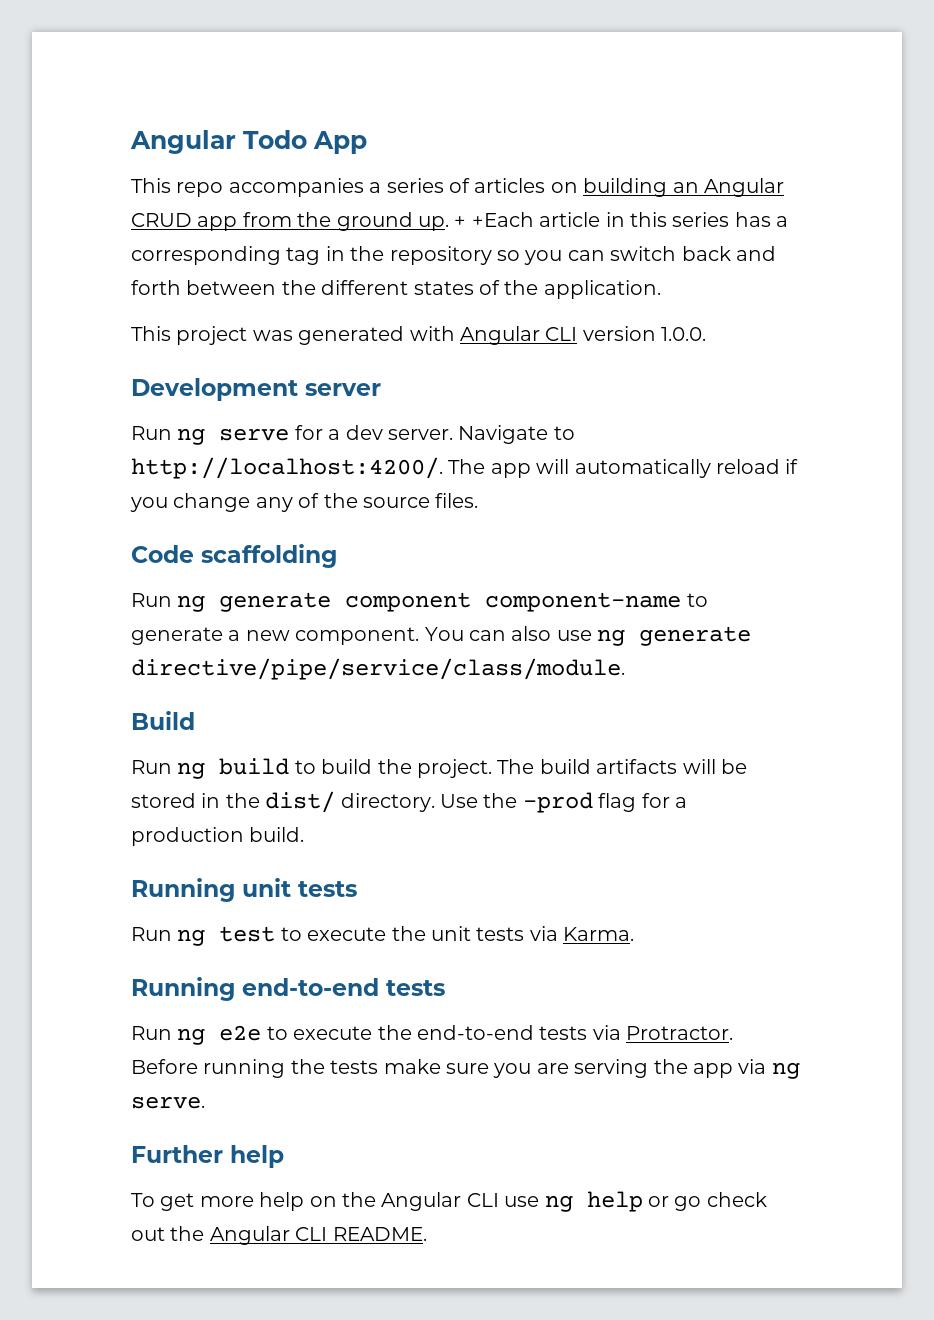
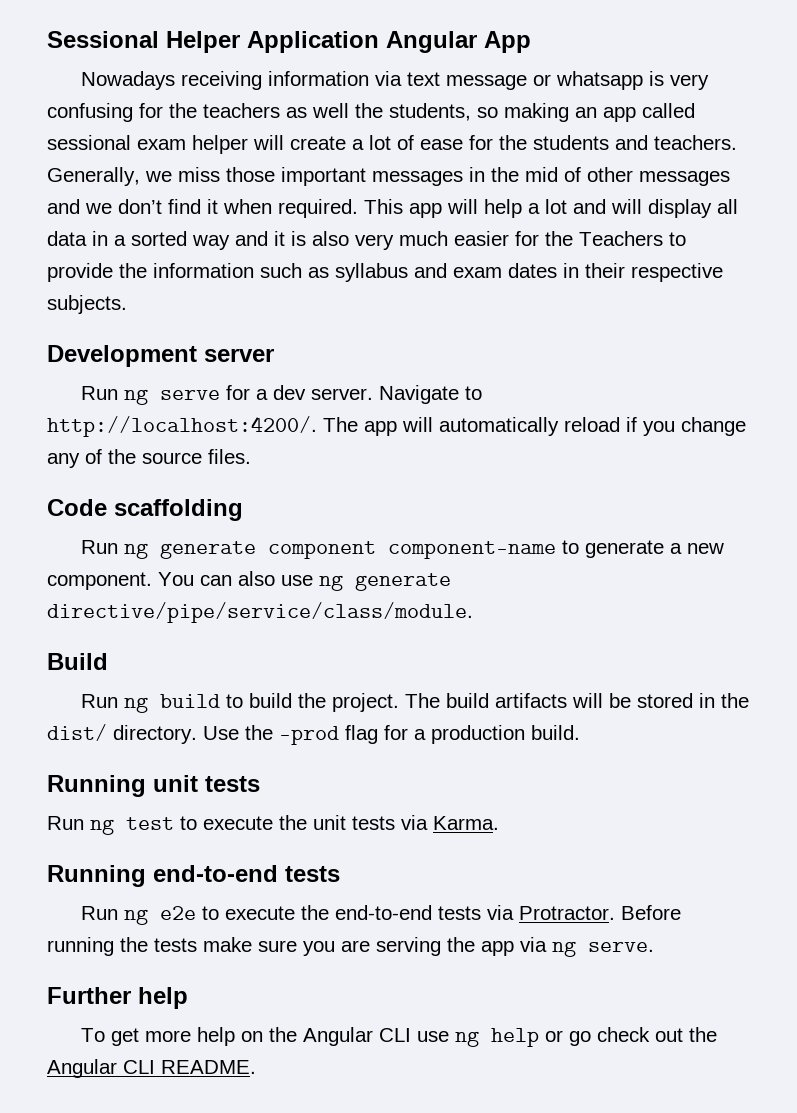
[130,130,367,154] [131,178,784,197] [131,212,789,231] [131,246,776,265] [131,280,661,299] [131,326,707,345] Angular Todo App // This repo accompanies a series of articles on building an Angular CRUD app from the ground up. + +Each article in this series has a corresponding tag in the repository so you can switch back and forth between the different states of the application. // This project was generated with Angular CLI version 1.0.0. -> [47,31,531,53] [81,71,710,90] [47,103,695,122] [47,135,737,154] [47,167,730,186] [47,199,738,218] [47,231,686,250] [47,263,723,282] [47,295,127,314] Sessional Helper Application Angular App // Nowadays receiving information via text message or whatsapp is very confusing for the teachers as well the students, so making an app called sessional exam helper will create a lot of ease for the students and teachers. Generally, we miss those important messages in the mid of other messages and we don’t find it when required. This app will help a lot and will display all data in a sorted way and it is also very much easier for the Teachers to provide the information such as syllabus and exam dates in their respective subjects.

